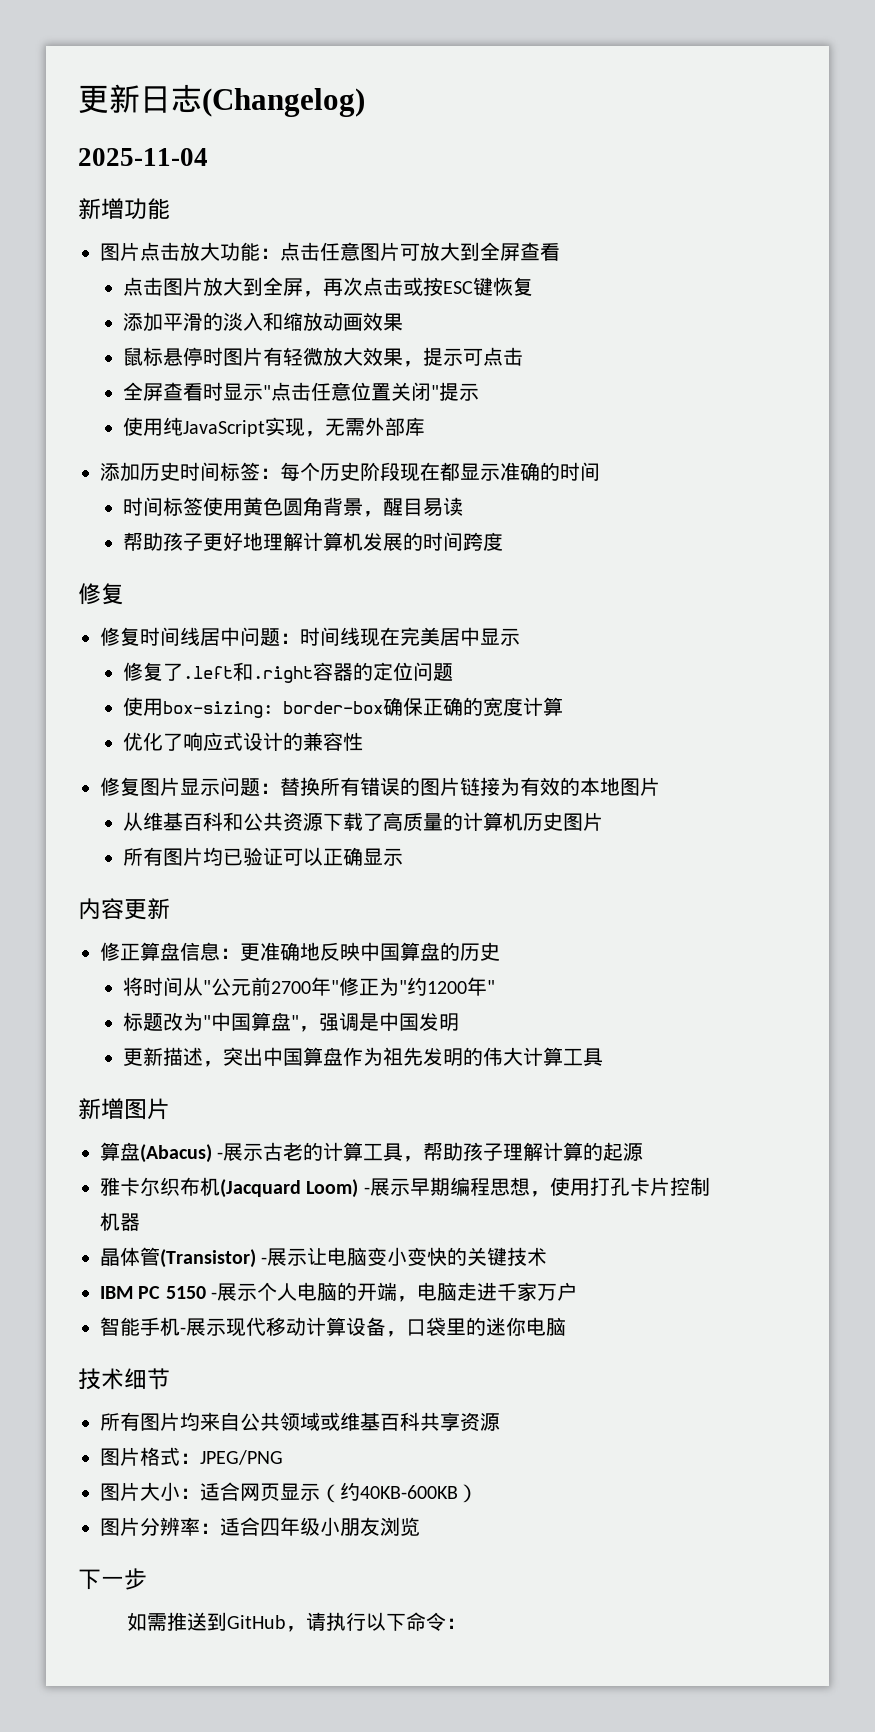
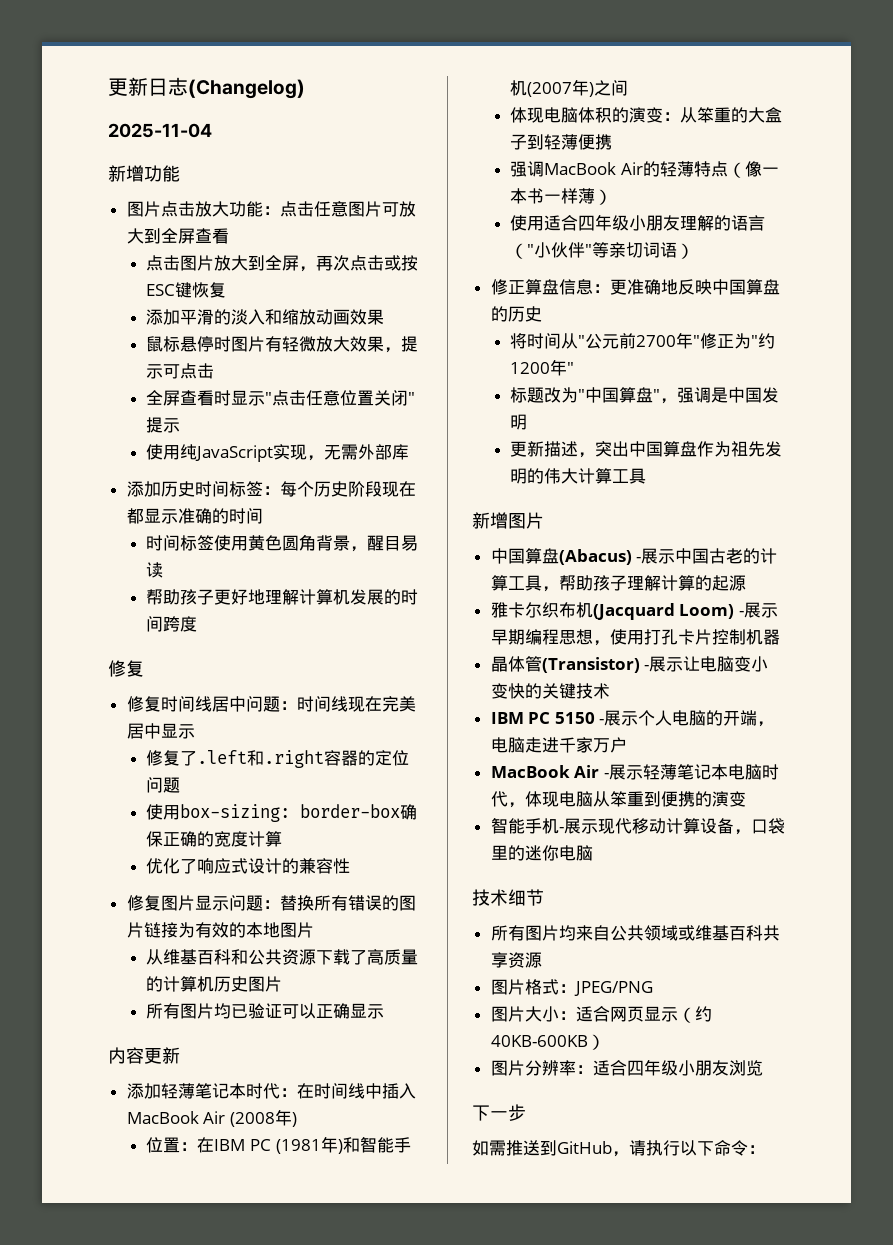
(170, 909) none -> [126,1083,416,1099] [126,1109,297,1127] [146,1136,411,1154] [510,79,629,97] [510,107,783,123] [510,134,613,150] [510,161,780,178] [510,188,613,205] [510,214,766,231] [510,242,695,259] // 添加轻薄笔记本时代：在时间线中插入MacBook Air (2008年) // 位置：在IBM PC (1981年)和智能手机(2007年)之间 // 体现电脑体积的演变：从笨重的大盒子到轻薄便携 // 强调MacBook Air的轻薄特点（像一本书一样薄） // 使用适合四年级小朋友理解的语言（"小伙伴"等亲切词语）
(170, 1109) none -> [490,548,525,564] 中国
(264, 1152) none -> [675,548,710,564] 中国
(578, 1291) none -> [490,764,779,780] [490,791,746,808] // MacBook Air -展示轻薄笔记本电脑时代，体现电脑从笨重到便携的演变

